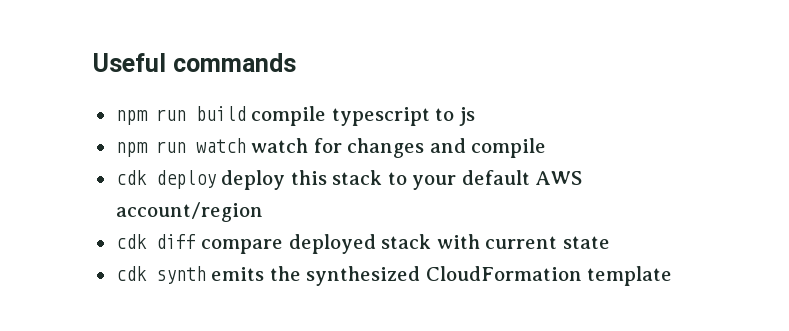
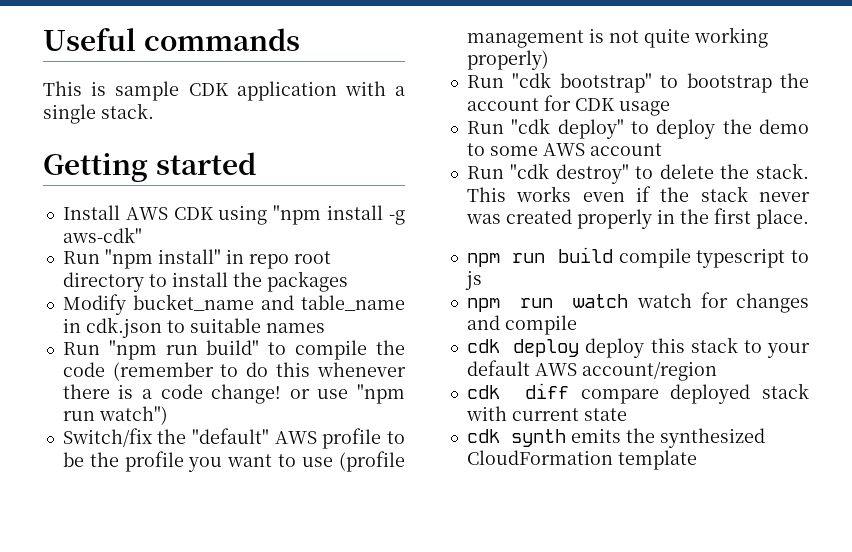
(296, 62) none -> [43,81,405,101] [43,103,154,124] [43,152,256,182] [62,205,405,225] [62,227,142,243] [62,249,331,269] [62,271,348,292] [62,294,405,315] [62,317,325,338] [62,340,405,360] [62,362,406,381] [62,384,405,404] [62,406,168,425] [62,428,405,449] [62,451,405,472] [466,27,768,48] [466,50,549,70] [466,72,809,93] [466,95,670,116] [466,118,809,139] [466,143,662,156] [466,163,809,184] [466,186,810,202] [465,208,809,229] // This is sample CDK application with a single stack. // Getting started // Install AWS CDK using "npm install -g aws-cdk" // Run "npm install" in repo root directory to install the packages // Modify bucket_name and table_name in cdk.json to suitable names // Run "npm run build" to compile the code (remember to do this whenever there is a code change! or use "npm run watch") // Switch/fix the "default" AWS profile to be the profile you want to use (profile management is not quite working properly) // Run "cdk bootstrap" to bootstrap the account for CDK usage // Run "cdk deploy" to deploy the demo to some AWS account // Run "cdk destroy" to delete the stack. This works even if the stack never was created properly in the first place.

